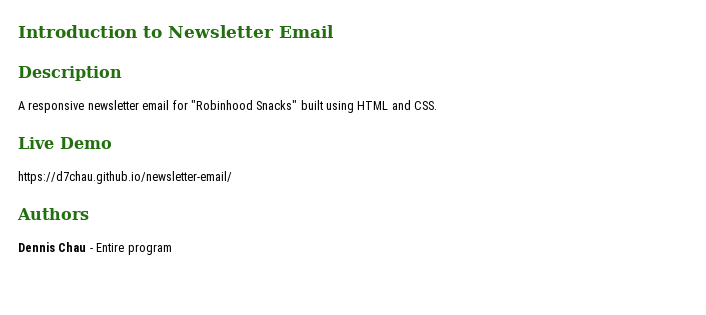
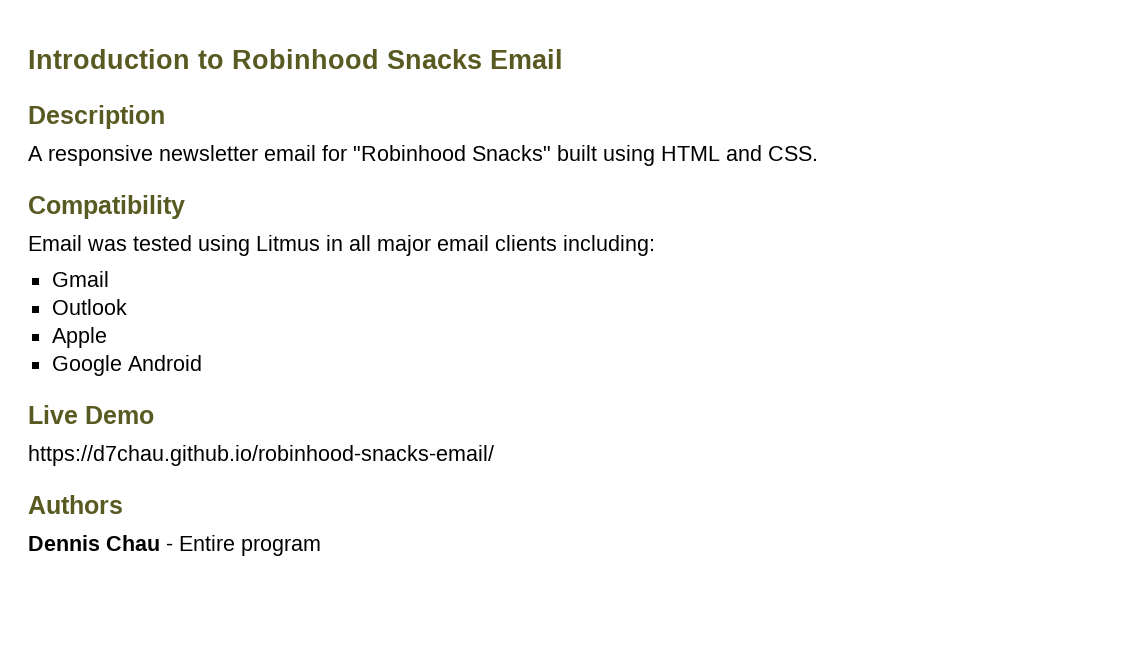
[168,25,274,38] Newsletter -> [232,49,482,69] Robinhood Snacks
(438, 105) none -> [28,195,185,219] [28,235,655,256] [51,271,109,287] [51,299,127,315] [51,327,107,348] [51,355,202,376] // Compatibility // Email was tested using Litmus in all major email clients including: // Gmail // Outlook // Apple // Google Android
[18,171,232,184] https://d7chau.github.io/newsletter-email/ -> [28,445,494,466] https://d7chau.github.io/robinhood-snacks-email/

